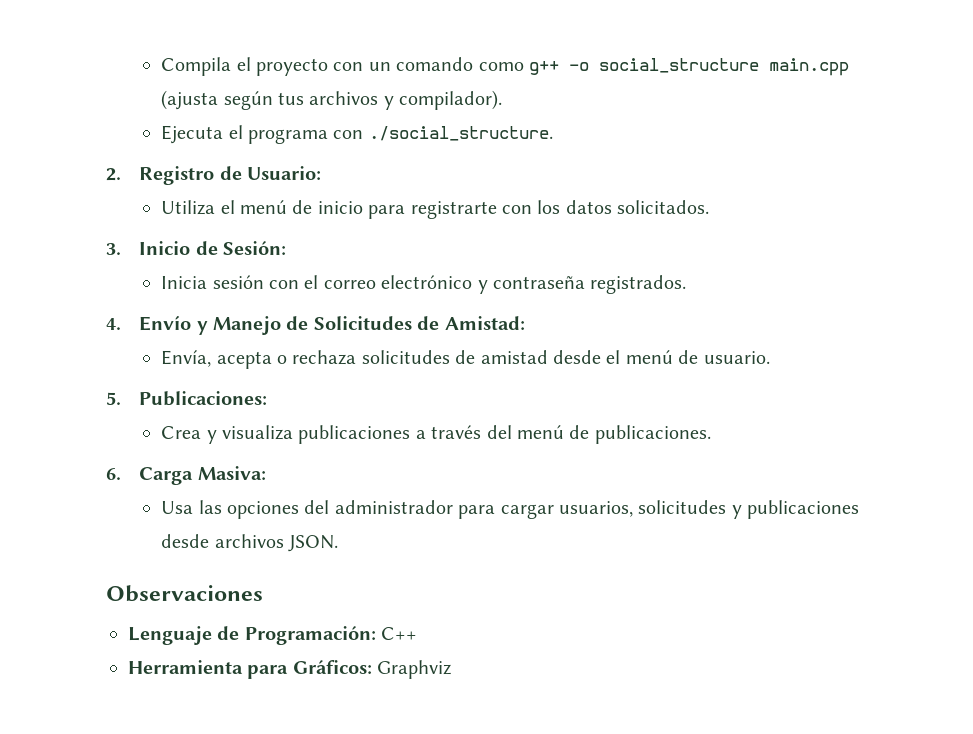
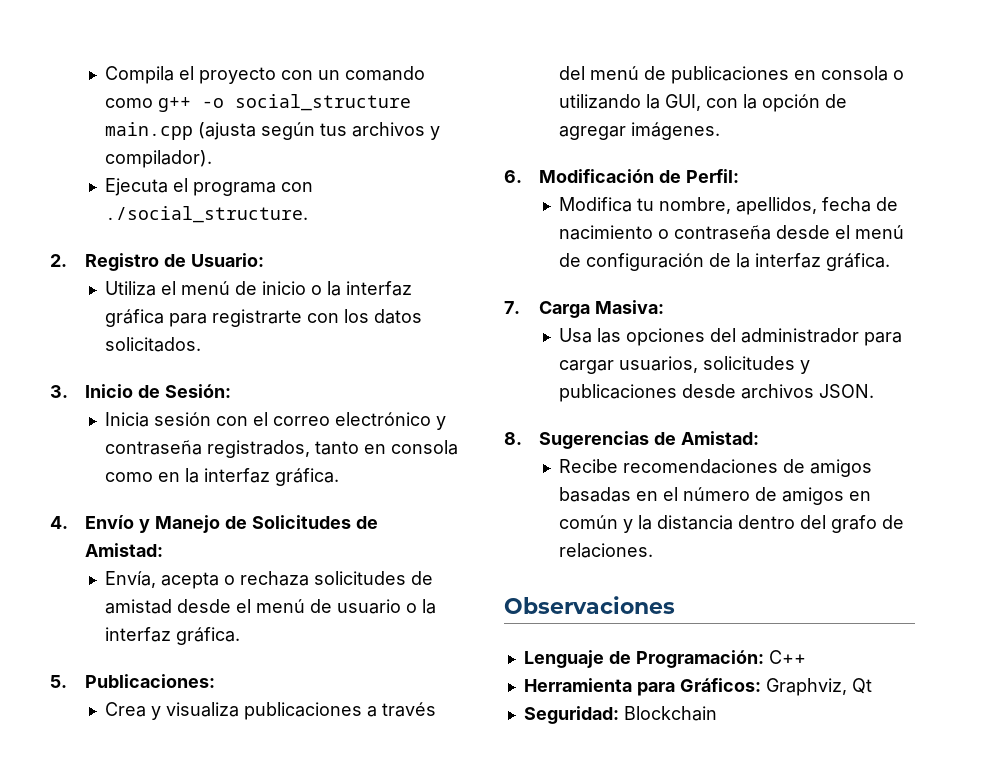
(363, 207) none -> [310,281,412,296] [104,309,164,327] o la interfaz gráfica
[590,275,687,294] registrados. -> [206,440,458,458] [104,468,339,486] registrados, tanto en consola como en la interfaz gráfica.
[703,351,770,364] usuario. -> [336,599,436,614] [104,627,240,645] usuario o la interfaz gráfica.
[594,425,711,444] [106,468,121,480] publicaciones. // 6. -> [670,66,904,84] [558,94,847,112] [558,122,720,140] [504,169,740,183] [558,197,898,215] [558,225,904,240] [558,253,890,271] [504,301,520,314] publicaciones en consola o utilizando la GUI, con la opción de agregar imágenes. // 6. Modificación de Perfil: // Modifica tu nombre, apellidos, fecha de nacimiento o contraseña desde el menú de configuración de la interfaz gráfica. // 7.
(338, 543) none -> [504,431,760,449] [558,459,872,477] [558,487,871,505] [558,515,904,533] [558,543,653,558] // 8. Sugerencias de Amistad: // Recibe recomendaciones de amigos basadas en el número de amigos en común y la distancia dentro del grafo de relaciones.
[377,660,452,679] Graphviz -> [765,678,872,696] [523,706,717,724] Graphviz, Qt // Seguridad: Blockchain

